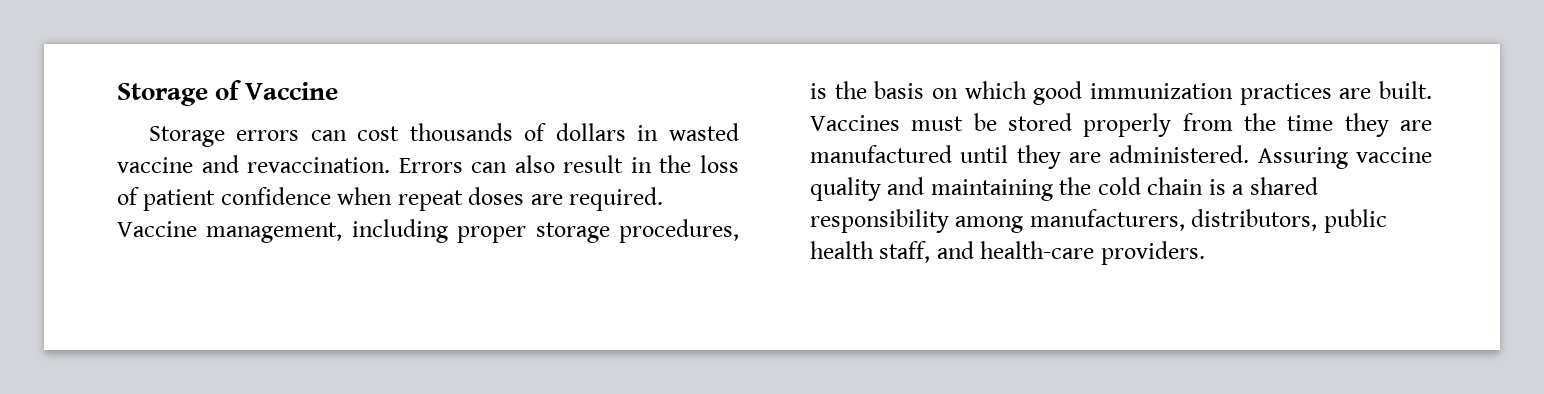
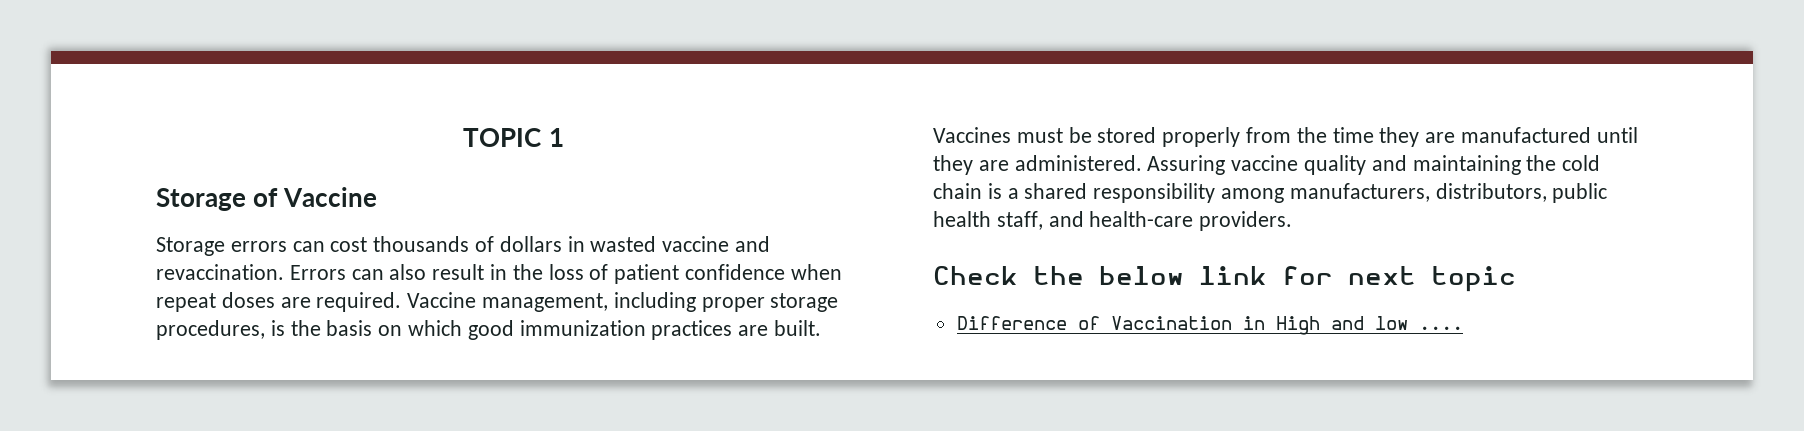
(117, 94) none -> [463,128,564,147] TOPIC 1 //
(1205, 253) none -> [933,266,1516,292] [956,316,1463,335] // Check the below link for next topic // Difference of Vaccination in High and low ....

